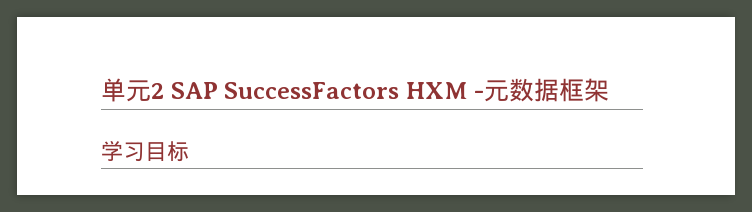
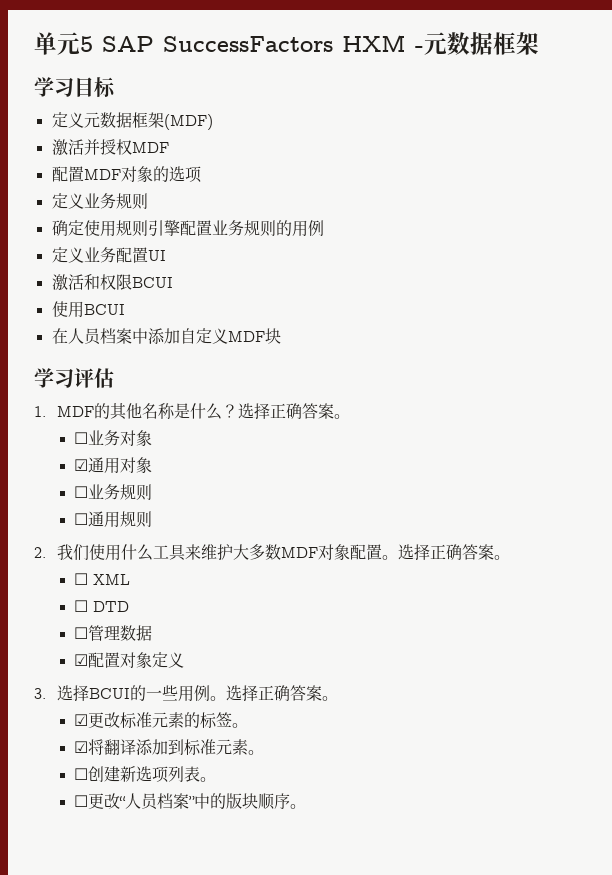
[151,83,164,99] 2 -> [80,36,93,52] 5
(189, 151) none -> [51,112,213,130] [51,139,169,156] [51,166,202,183] [51,193,148,210] [51,220,324,237] [51,247,166,263] [51,274,173,291] [51,301,125,318] [51,328,281,345] [34,368,114,388] [34,403,350,420] [74,430,153,446] [74,457,153,474] [74,484,153,501] [74,511,153,528] [34,544,510,561] [74,573,131,585] [74,600,130,612] [74,625,153,641] [74,652,185,668] [34,685,338,702] [74,712,249,729] [74,739,265,756] [74,766,217,783] [74,793,307,810] // 定义元数据框架(MDF) // 激活并授权MDF // 配置MDF对象的选项 // 定义业务规则 // 确定使用规则引擎配置业务规则的用例 // 定义业务配置UI // 激活和权限BCUI // 使用BCUI // 在人员档案中添加自定义MDF块 // 学习评估 // 1. MDF的其他名称是什么？选择正确答案。 // ☐业务对象 // ☑通用对象 // ☐业务规则 // ☐通用规则 // 2.我们使用什么工具来维护大多数MDF对象配置。选择正确答案。 // ☐ XML // ☐ DTD // ☐管理数据 // ☑配置对象定义 // 3.选择BCUI的一些用例。选择正确答案。 // ☑更改标准元素的标签。 // ☑将翻译添加到标准元素。 // ☐创建新选项列表。 // ☐更改“人员档案”中的版块顺序。

